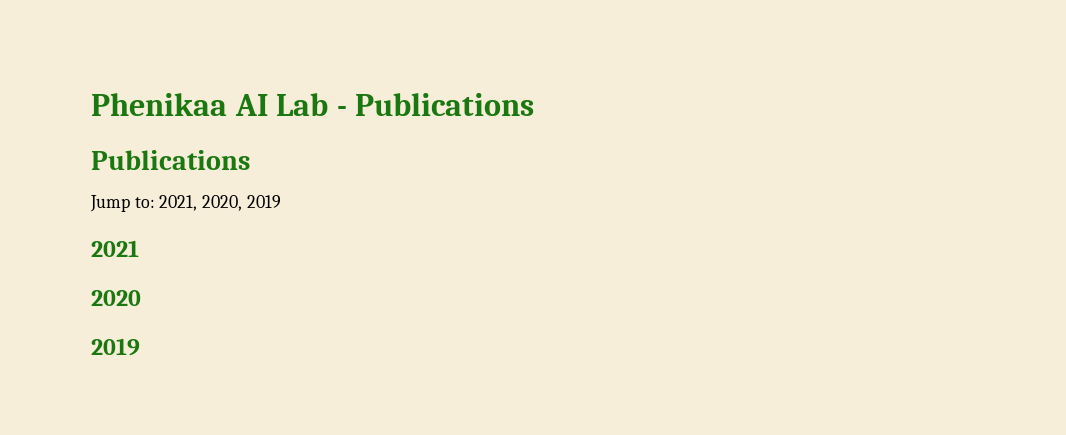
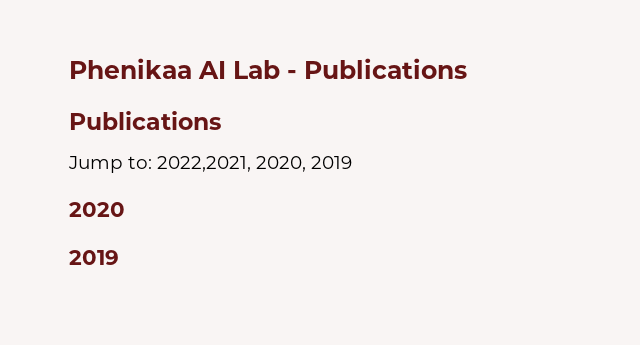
[159,195,198,211] 2021, -> [157,156,251,172] 2022,2021,
[91,240,139,257] // 2021 -> (352, 162) none

